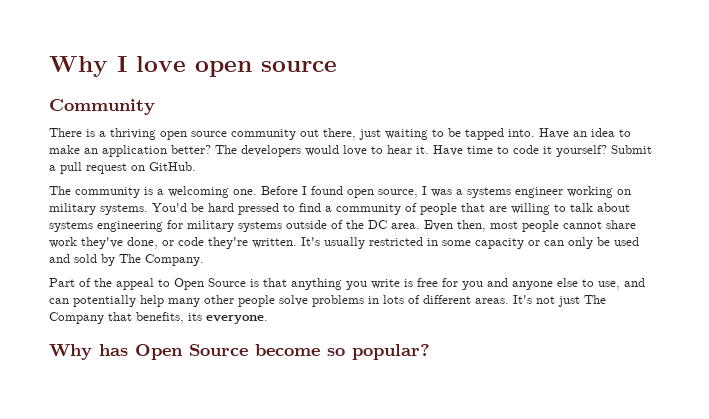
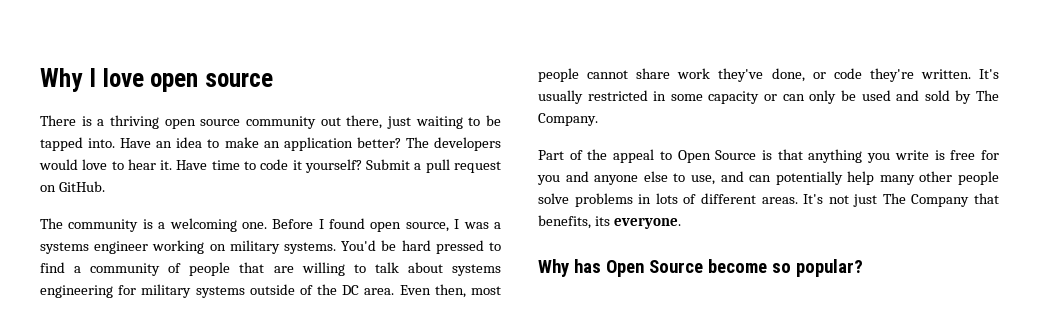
[49,99,155,115] // Community -> (273, 80) none

